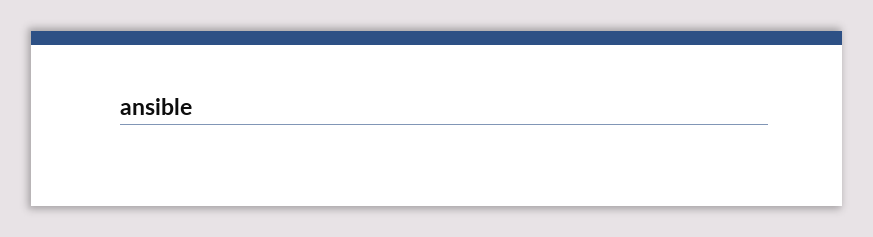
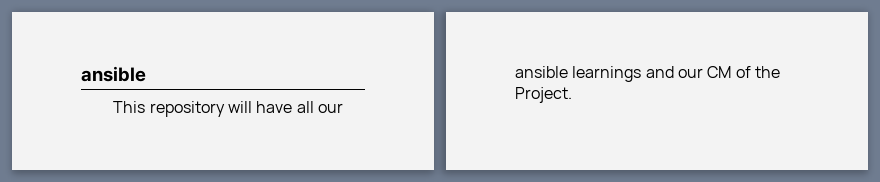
[120,98,192,115] ansible -> [81,66,146,82] [113,101,344,117] [515,66,780,82] [515,87,572,103] ansible // This repository will have all our ansible learnings and our CM of the Project.

